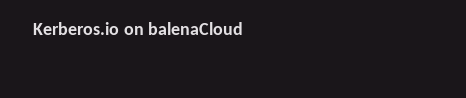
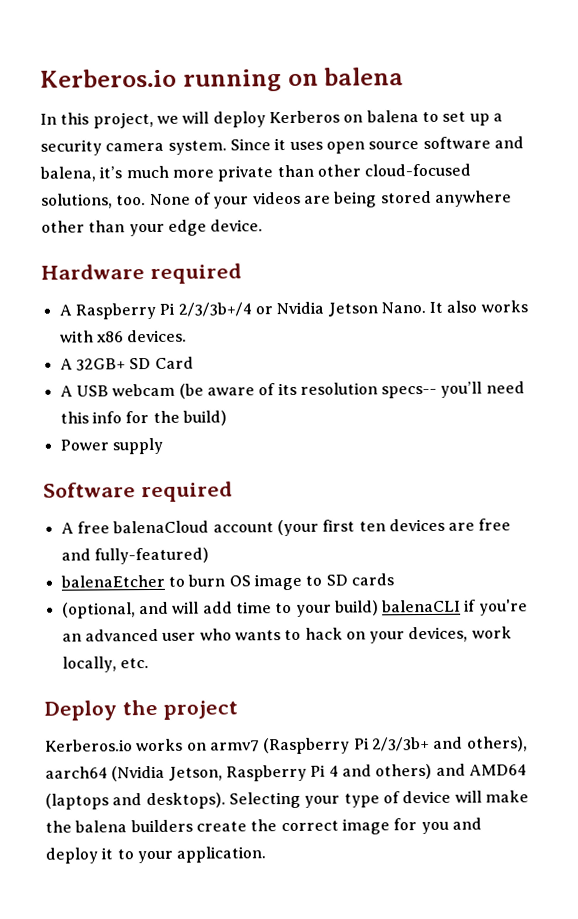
[33,22,244,35] Kerberos.io on balenaCloud -> [40,67,405,92] [40,110,503,129] [40,136,524,156] [40,163,472,182] [41,190,512,209] [41,219,264,237] [41,263,242,285] [58,300,528,320] [59,329,188,343] [59,356,194,371] [59,381,525,399] [59,410,227,426] [59,437,163,455] [43,481,233,503] [60,518,512,537] [60,547,209,565] [60,573,394,591] [61,599,528,619] [61,626,512,644] [61,656,149,673] [44,699,238,721] [45,736,528,755] [45,763,527,782] [45,790,529,810] [45,817,482,835] [45,846,267,864] Kerberos.io running on balena // In this project, we will deploy Kerberos on balena to set up a security camera system. Since it uses open source software and balena, it’s much more private than other cloud-focused solutions, too. None of your videos are being stored anywhere other than your edge device. // Hardware required // A Raspberry Pi 2/3/3b+/4 or Nvidia Jetson Nano. It also works with x86 devices. // A 32GB+ SD Card // A USB webcam (be aware of its resolution specs-- you’ll need this info for the build) // Power supply // Software required // A free balenaCloud account (your first ten devices are free and fully-featured) // balenaEtcher to burn OS image to SD cards // (optional, and will add time to your build) balenaCLI if you're an advanced user who wants to hack on your devices, work locally, etc. // Deploy the project // Kerberos.io works on armv7 (Raspberry Pi 2/3/3b+ and others), aarch64 (Nvidia Jetson, Raspberry Pi 4 and others) and AMD64 (laptops and desktops). Selecting your type of device will make the balena builders create the correct image for you and deploy it to your application.

